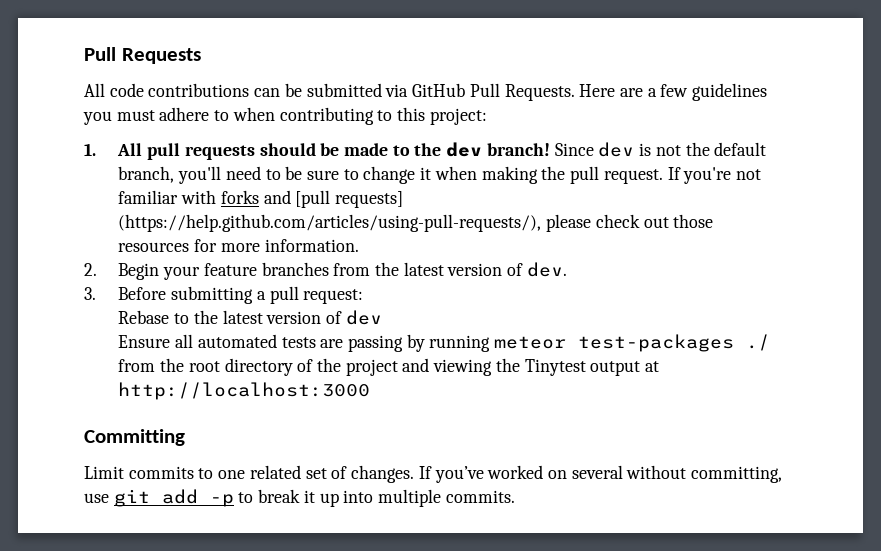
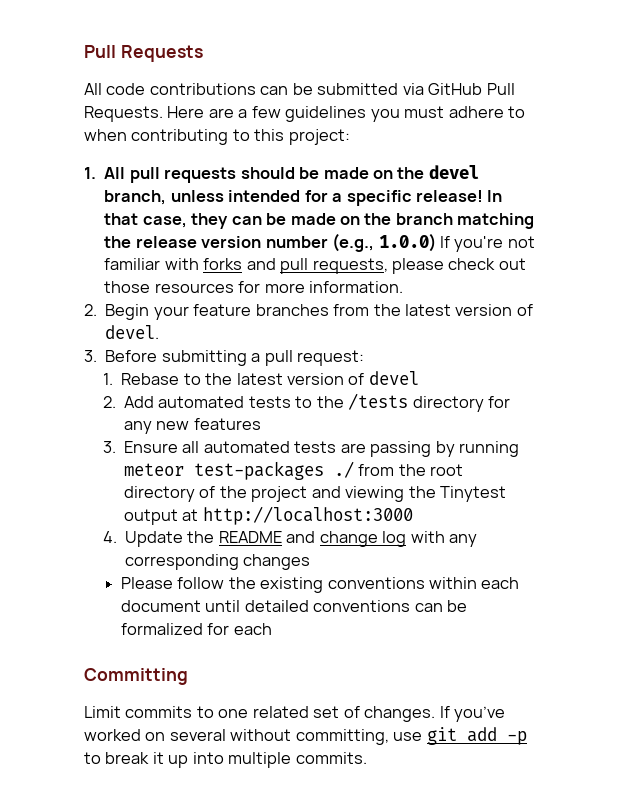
[392,142,767,157] [118,166,663,184] to the dev branch! Since dev is not the default branch, you'll need to be sure to change it when making the pull request. -> [372,165,479,179] [104,190,503,206] [104,213,535,229] [104,233,436,252] on the devel branch, unless intended for a specific release! In that case, they can be made on the branch matching the release version number (e.g., 1.0.0)
[295,190,404,208] [118,214,542,232] [pull requests] (https://help.github.com/articles/using-pull-requests/), -> [280,258,388,274] pull requests,
[526,262,567,277] dev. -> [105,325,160,339] devel.
(364, 296) none -> [102,373,113,385] 1.
[345,310,382,325] dev // -> [368,371,419,385] [102,393,511,412] [123,418,261,434] [102,441,116,453] devel // 2. Add automated tests to the /tests directory for any new features // 3.
(371, 391) none -> [102,531,478,547] [124,554,311,570] [120,577,520,593] [120,600,468,612] [120,623,272,635] // 4. Update the README and change log with any corresponding changes // Please follow the existing conventions within each document until detailed conventions can be formalized for each

